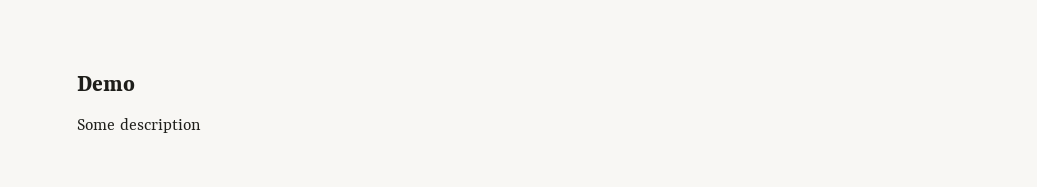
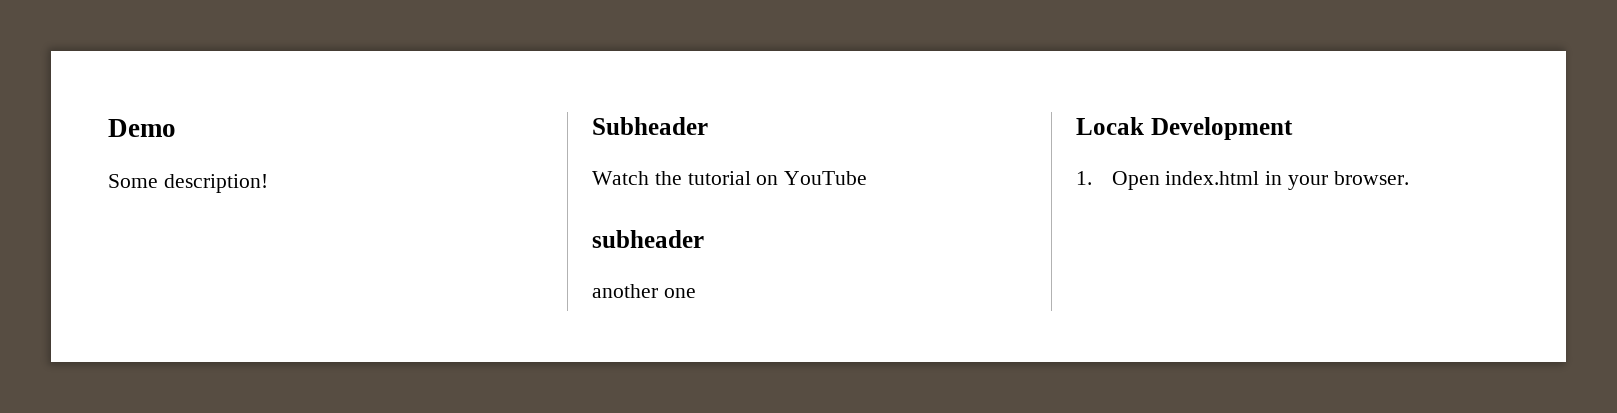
[119,118,201,133] description -> [163,174,268,193] [592,117,708,135] [592,171,868,185] [592,230,704,248] [592,284,696,298] [1076,117,1293,140] [1076,171,1409,190] description! // Subheader // Watch the tutorial on YouTube // subheader // another one // Locak Development // 1. Open index.html in your browser.

